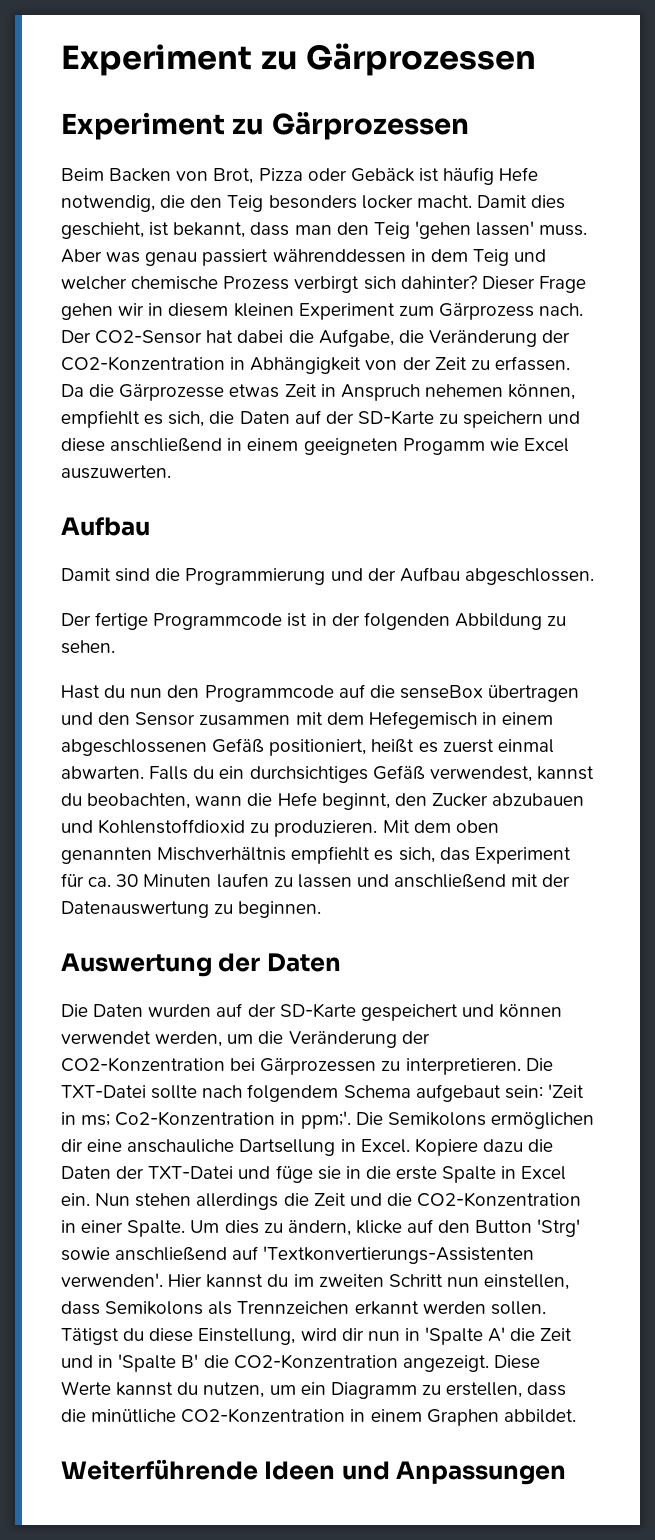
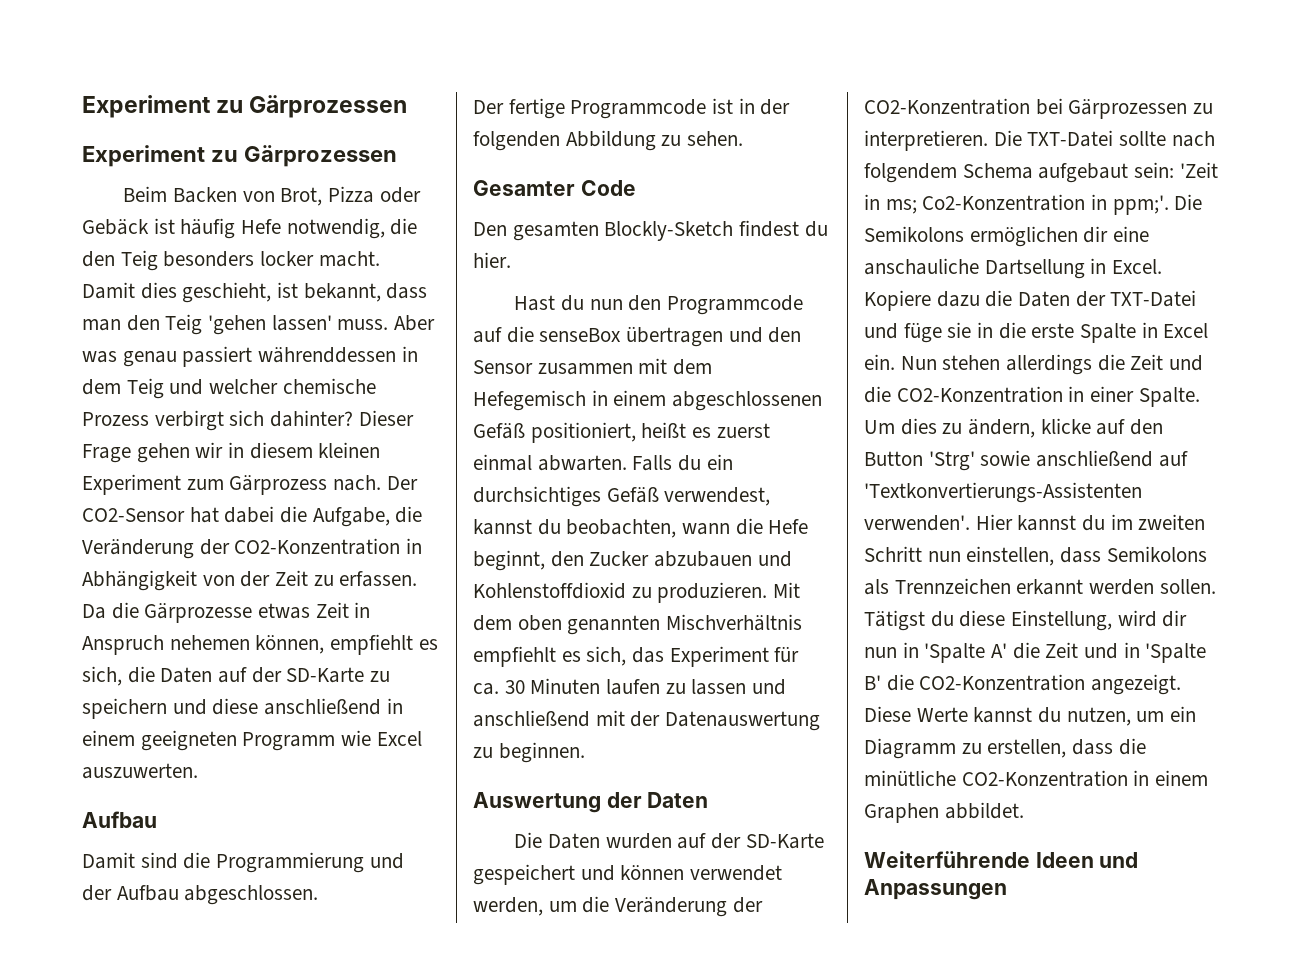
[402,438,485,455] Progamm -> [242,732,336,751] Programm
(115, 647) none -> [473,180,636,196] [473,220,828,241] [473,252,511,268] // Gesamter Code // Den gesamten Blockly-Sketch findest du hier.

